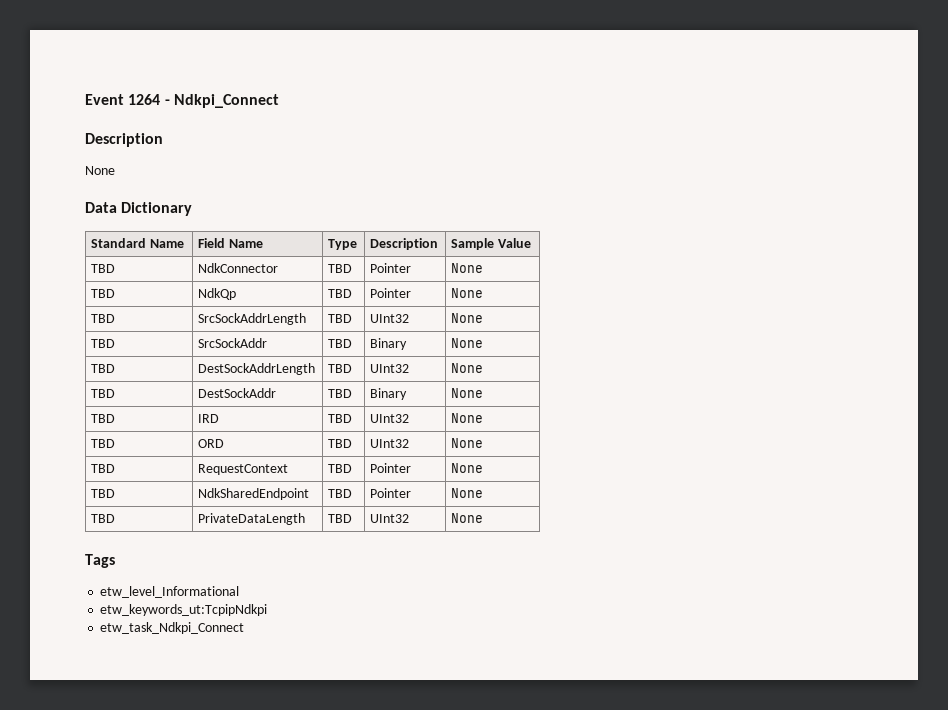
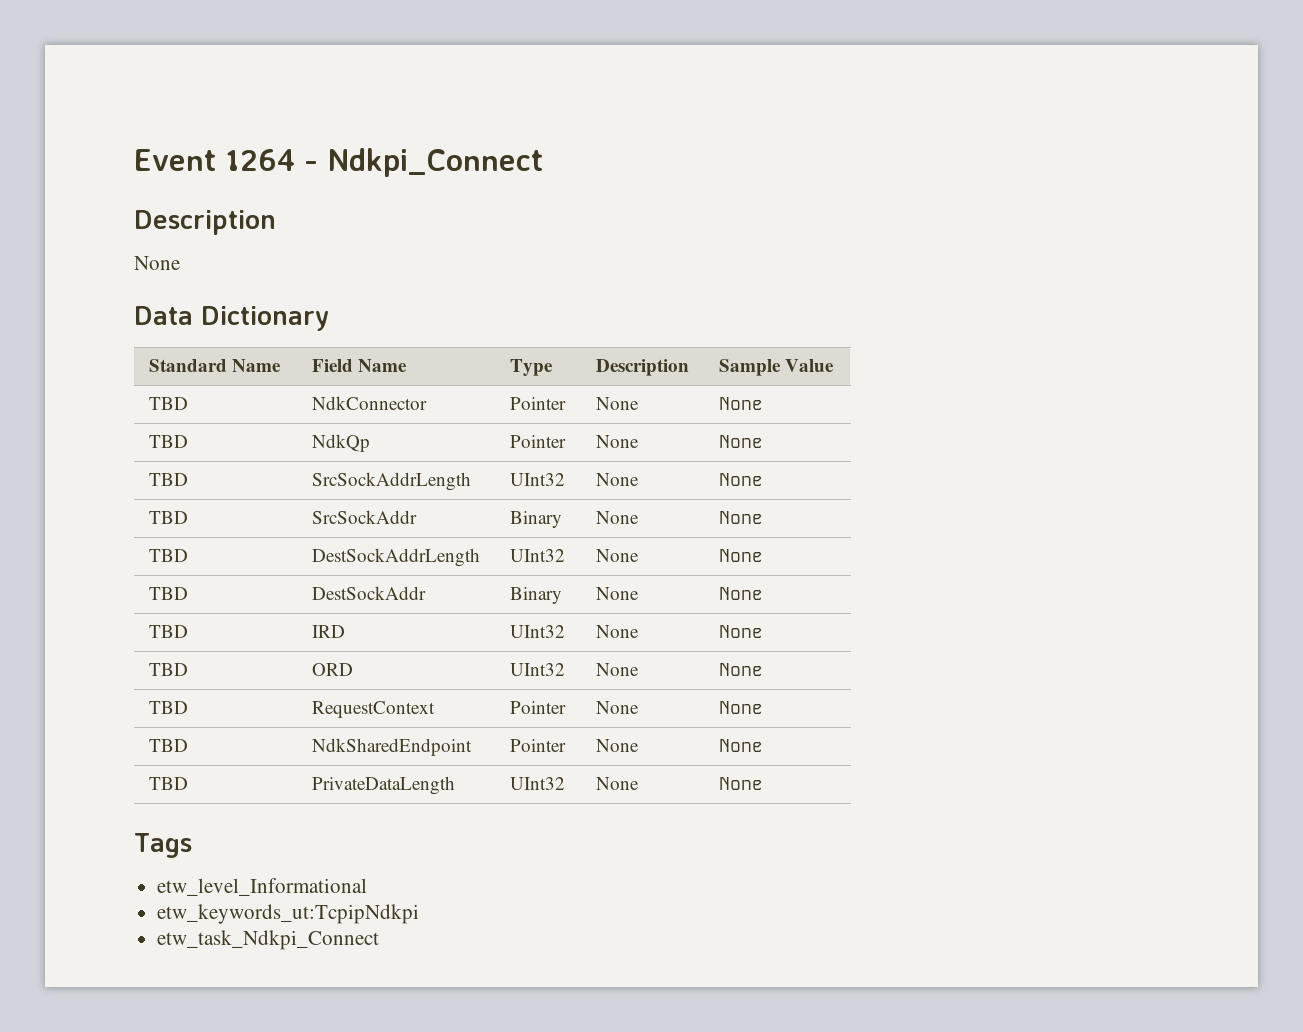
[328,264,353,273] [370,263,412,273] TBD | Pointer -> [509,397,566,410] [595,397,639,410] Pointer | None
[328,289,353,298] [370,288,412,298] TBD | Pointer -> [509,435,566,448] [595,435,639,448] Pointer | None
[328,314,353,323] [370,314,410,323] TBD | UInt32 -> [509,473,565,486] [595,473,639,486] UInt32 | None
[328,339,353,348] [370,338,408,350] TBD | Binary -> [509,511,562,528] [595,511,639,524] Binary | None
[328,364,353,373] [370,364,410,373] TBD | UInt32 -> [509,549,565,562] [595,549,639,562] UInt32 | None
[328,389,353,398] [370,388,408,400] TBD | Binary -> [509,587,562,604] [595,587,639,600] Binary | None
[328,414,353,423] [370,414,410,423] TBD | UInt32 -> [509,625,565,638] [595,625,639,638] UInt32 | None
[328,439,353,448] [370,439,410,448] TBD | UInt32 -> [509,663,565,676] [595,663,639,676] UInt32 | None
[328,464,353,473] [370,463,412,473] TBD | Pointer -> [509,701,566,714] [595,701,639,714] Pointer | None
[328,489,353,498] [370,488,412,498] TBD | Pointer -> [509,739,566,752] [595,739,639,752] Pointer | None
[328,514,353,523] [370,514,410,523] TBD | UInt32 -> [509,777,565,790] [595,777,639,790] UInt32 | None

